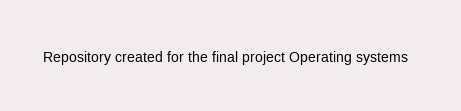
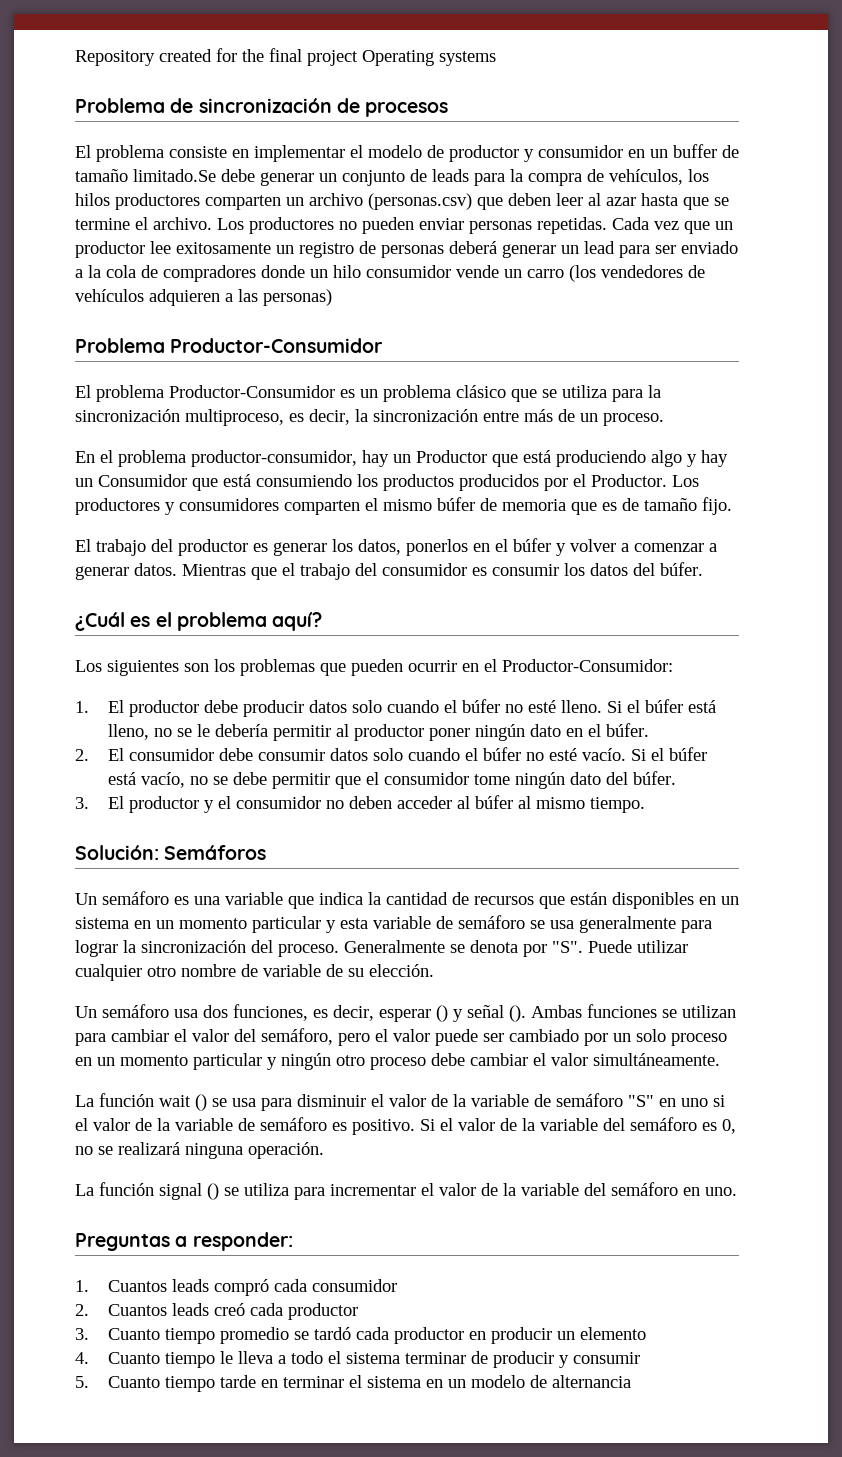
(408, 58) none -> [75,98,449,117] [75,144,739,162] [75,169,709,186] [75,193,729,210] [75,217,733,234] [75,241,738,258] [75,265,705,282] [75,289,332,306] [75,338,384,353] [75,385,661,402] [75,409,664,426] [75,450,728,467] [75,474,699,491] [75,497,732,515] [75,538,717,556] [75,562,703,580] [75,612,323,631] [75,659,673,676] [75,699,716,717] [107,723,649,741] [75,747,707,761] [107,771,676,789] [75,795,645,813] [75,845,267,860] [75,891,739,909] [75,915,712,933] [75,940,688,957] [75,964,434,981] [75,1004,736,1022] [75,1028,727,1046] [75,1053,720,1070] [75,1093,725,1111] [75,1117,736,1135] [75,1142,324,1159] [75,1182,737,1200] [75,1232,293,1251] [75,1279,397,1296] [75,1303,358,1320] [75,1327,646,1344] [75,1351,640,1368] [75,1375,631,1392] // Problema de sincronización de procesos // El problema consiste en implementar el modelo de productor y consumidor en un buffer de tamaño limitado.Se debe generar un conjunto de leads para la compra de vehículos, los hilos productores comparten un archivo (personas.csv) que deben leer al azar hasta que se termine el archivo. Los productores no pueden enviar personas repetidas. Cada vez que un productor lee exitosamente un registro de personas deberá generar un lead para ser enviado a la cola de compradores donde un hilo consumidor vende un carro (los vendedores de vehículos adquieren a las personas) // Problema Productor-Consumidor // El problema Productor-Consumidor es un problema clásico que se utiliza para la sincronización multiproceso, es decir, la sincronización entre más de un proceso. // En el problema productor-consumidor, hay un Productor que está produciendo algo y hay un Consumidor que está consumiendo los productos producidos por el Productor. Los productores y consumidores comparten el mismo búfer de memoria que es de tamaño fijo. // El trabajo del productor es generar los datos, ponerlos en el búfer y volver a comenzar a generar datos. Mientras que el trabajo del consumidor es consumir los datos del búfer. // ¿Cuál es el problema aquí? // Los siguientes son los problemas que pueden ocurrir en el Productor-Consumidor: // 1. El productor debe producir datos solo cuando el búfer no esté lleno. Si el búfer está lleno, no se le debería permitir al productor poner ningún dato en el búfer. // 2. El consumidor debe consumir datos solo cuando el búfer no esté vacío. Si el búfer está vacío, no se debe permitir que el consumidor tome ningún dato del búfer. // 3. El productor y el consumidor no deben acceder al búfer al mismo tiempo. // Solución: Semáforos // Un semáforo es una variable que indica la cantidad de recursos que están disponibles en un sistema en un momento particular y esta variable de semáforo se usa generalmente para lograr la sincronización del proceso. Generalmente se denota por "S". Puede utilizar cualquier otro nombre de variable de su elección. // Un semáforo usa dos funciones, es decir, esperar () y señal (). Ambas funciones se utilizan para cambiar el valor del semáforo, pero el valor puede ser cambiado por un solo proceso en un momento particular y ningún otro proceso debe cambiar el valor simultáneamente. // La función wait () se usa para disminuir el valor de la variable de semáforo "S" en uno si el valor de la variable de semáforo es positivo. Si el valor de la variable del semáforo es 0, no se realizará ninguna operación. // La función signal () se utiliza para incrementar el valor de la variable del semáforo en uno. // Preguntas a responder: // 1. Cuantos leads compró cada consumidor // 2. Cuantos leads creó cada productor // 3. Cuanto tiempo promedio se tardó cada productor en producir un elemento // 4. Cuanto tiempo le lleva a todo el sistema terminar de producir y consumir // 5. Cuanto tiempo tarde en terminar el sistema en un modelo de alternancia

